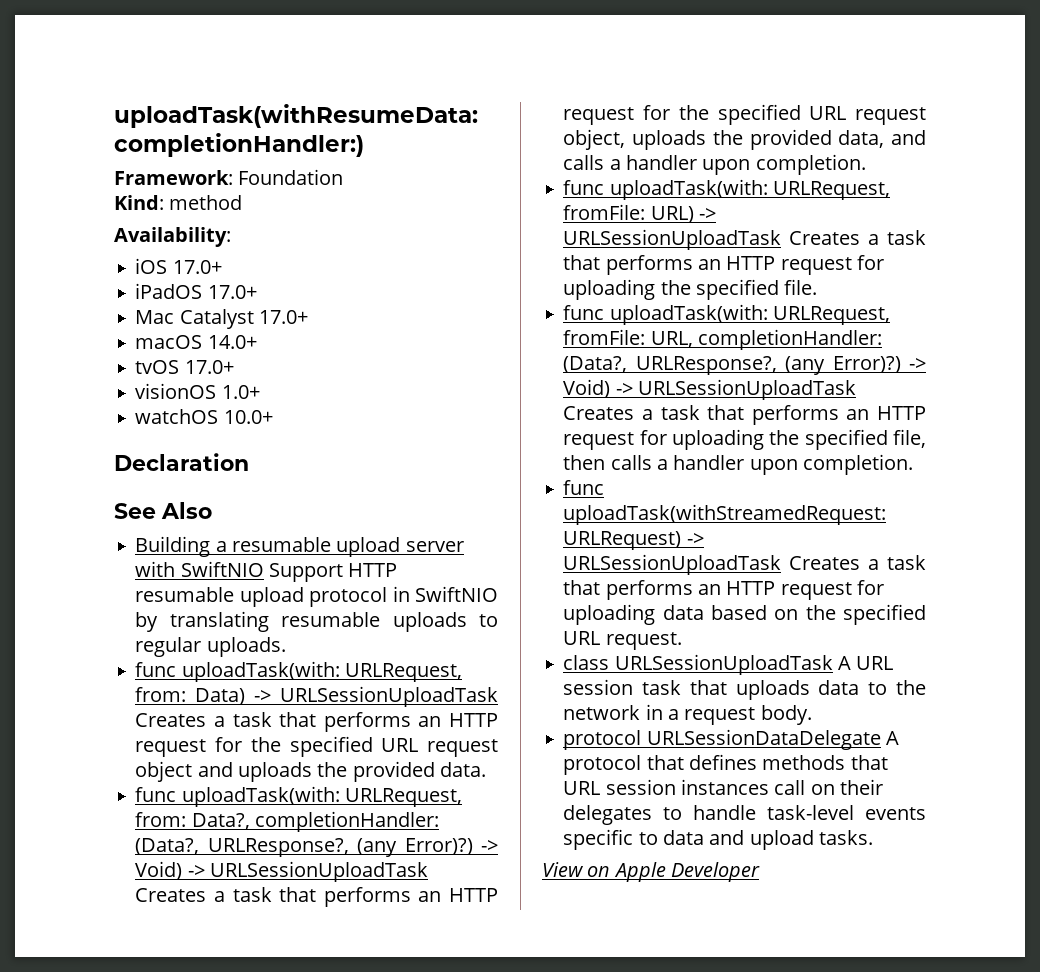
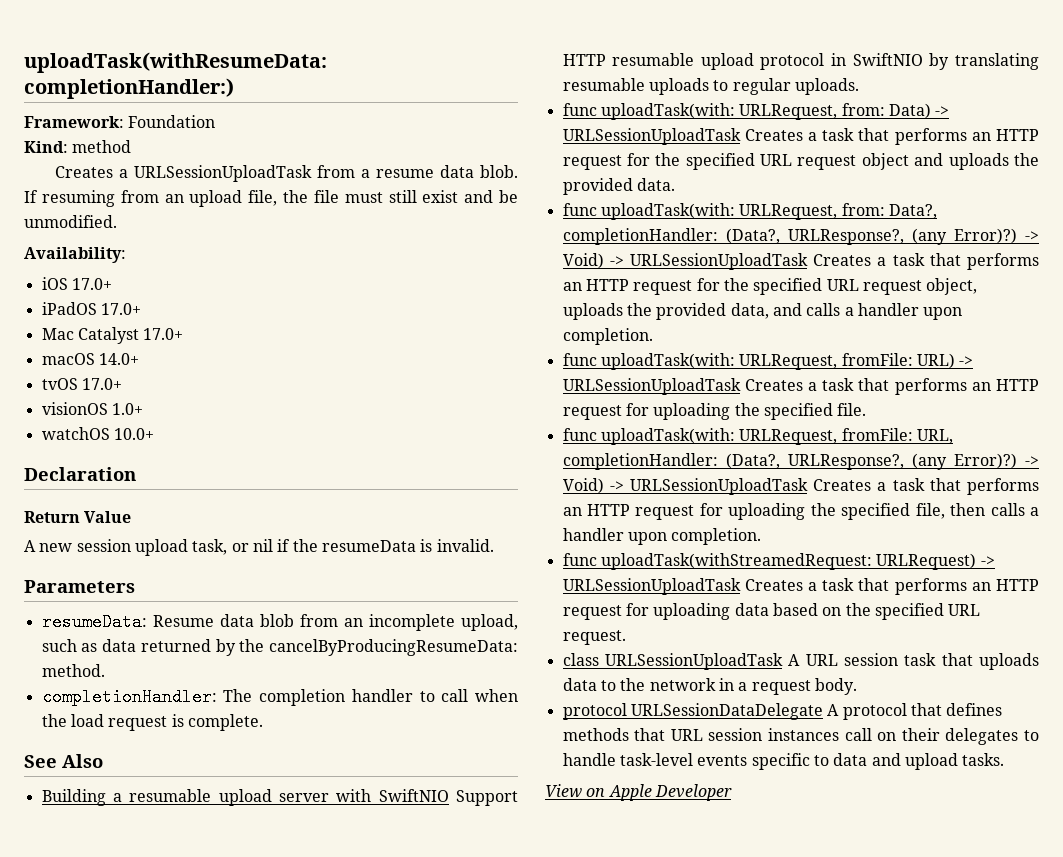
(243, 202) none -> [55,165,519,182] [24,190,518,207] [24,215,117,228] // Creates a URLSessionUploadTask from a resume data blob. If resuming from an upload file, the file must still exist and be unmodified.
(249, 462) none -> [24,511,132,523] [24,539,494,556] [24,580,135,593] [41,613,518,631] [41,639,518,656] [41,664,105,677] [41,688,519,706] [41,714,263,731] // Return Value // A new session upload task, or nil if the resumeData is invalid. // Parameters // resumeData: Resume data blob from an incomplete upload, such as data returned by the cancelByProducingResumeData: method. // completionHandler: The completion handler to call when the load request is complete.

